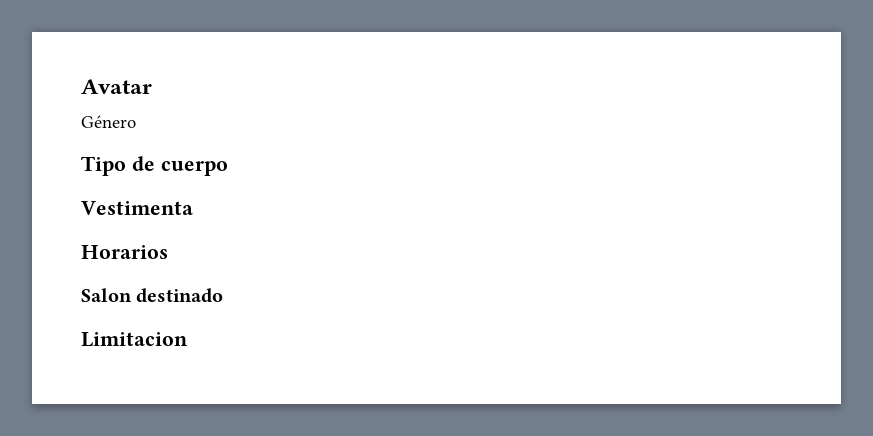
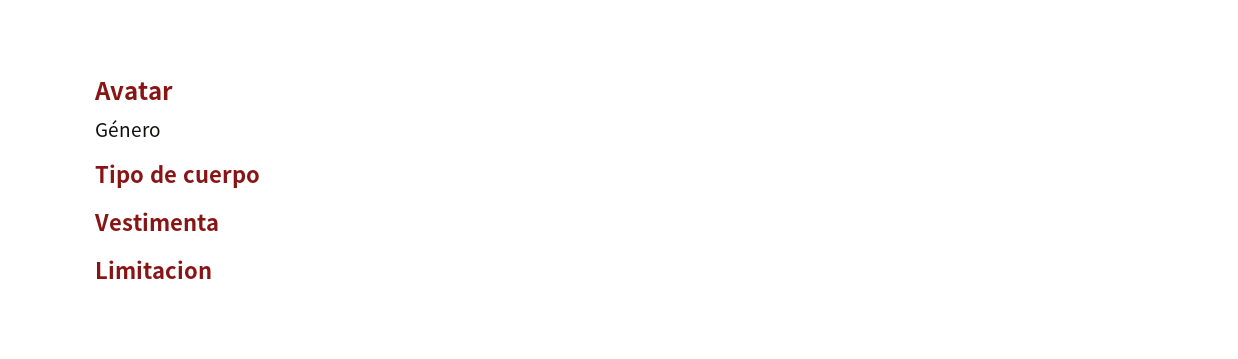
[81,245,168,259] [81,288,224,303] // Horarios // Salon destinado -> (219, 221) none

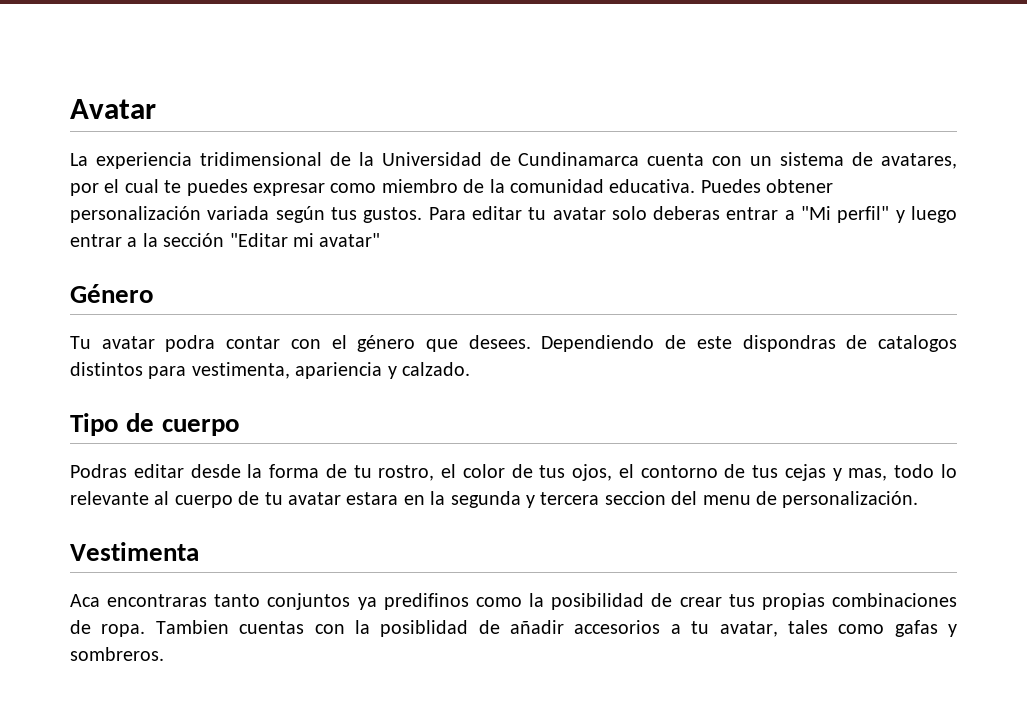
[95,120,161,137] [95,164,260,188] [94,212,219,231] [95,260,212,279] Género // Tipo de cuerpo // Vestimenta // Limitacion -> [70,152,957,169] [70,179,834,196] [70,206,957,223] [70,233,381,247] [70,284,154,303] [70,335,957,352] [70,362,470,379] [70,413,240,436] [70,464,958,481] [70,491,919,508] [70,542,199,561] [70,593,957,610] [70,620,957,637] [70,647,164,661] La experiencia tridimensional de la Universidad de Cundinamarca cuenta con un sistema de avatares, por el cual te puedes expresar como miembro de la comunidad educativa. Puedes obtener personalización variada según tus gustos. Para editar tu avatar solo deberas entrar a "Mi perfil" y luego entrar a la sección "Editar mi avatar" // Género // Tu avatar podra contar con el género que desees. Dependiendo de este dispondras de catalogos distintos para vestimenta, apariencia y calzado. // Tipo de cuerpo // Podras editar desde la forma de tu rostro, el color de tus ojos, el contorno de tus cejas y mas, todo lo relevante al cuerpo de tu avatar estara en la segunda y tercera seccion del menu de personalización. // Vestimenta // Aca encontraras tanto conjuntos ya predifinos como la posibilidad de crear tus propias combinaciones de ropa. Tambien cuentas con la posiblidad de añadir accesorios a tu avatar, tales como gafas y sombreros.

